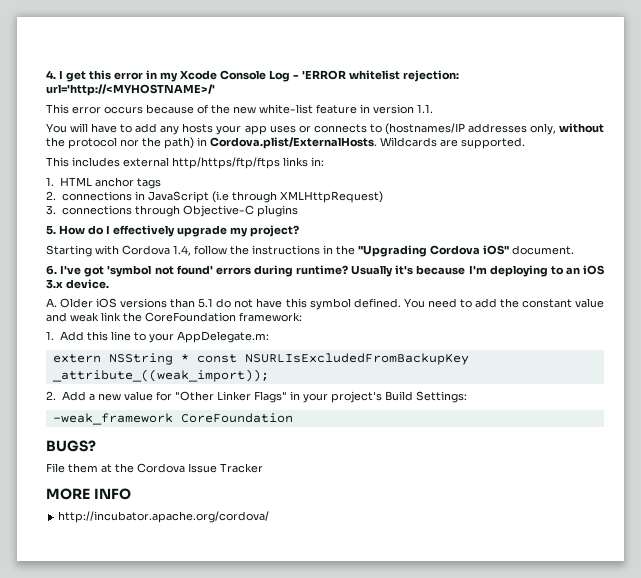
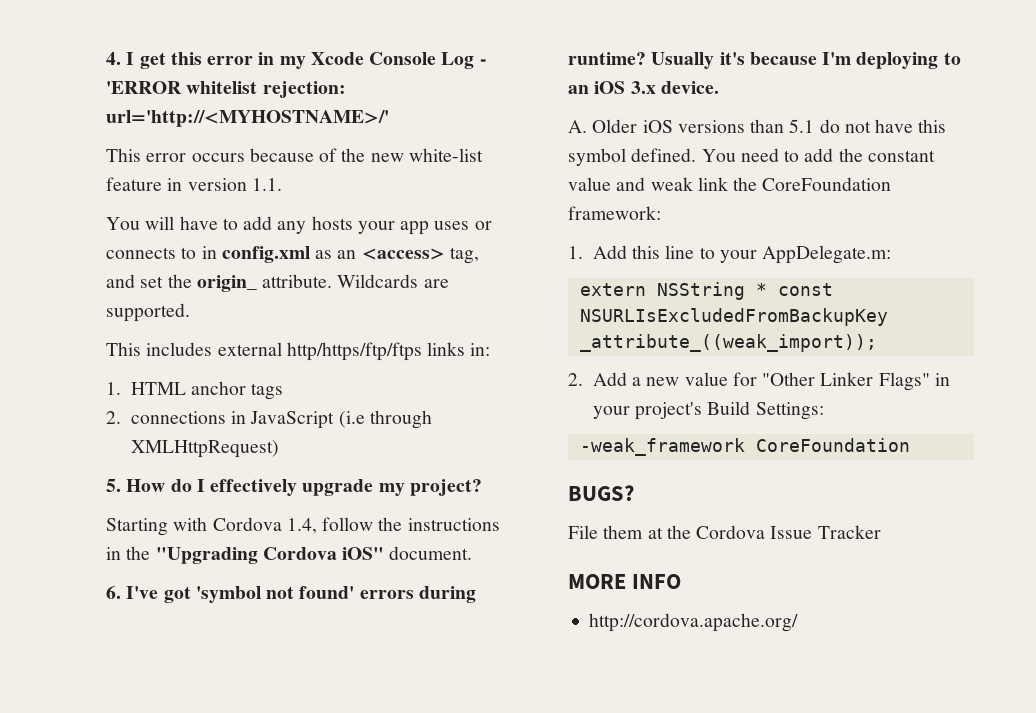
[384,123,604,135] [46,137,377,149] (hostnames/IP addresses only, without the protocol nor the path) in Cordova.plist/ExternalHosts. -> [201,246,479,264] [106,274,333,292] in config.xml as an <access> tag, and set the origin_ attribute.
[46,205,298,217] // 3. connections through Objective-C plugins -> (279, 449) none
[58,511,270,523] http://incubator.apache.org/cordova/ -> [589,613,799,632] http://cordova.apache.org/

